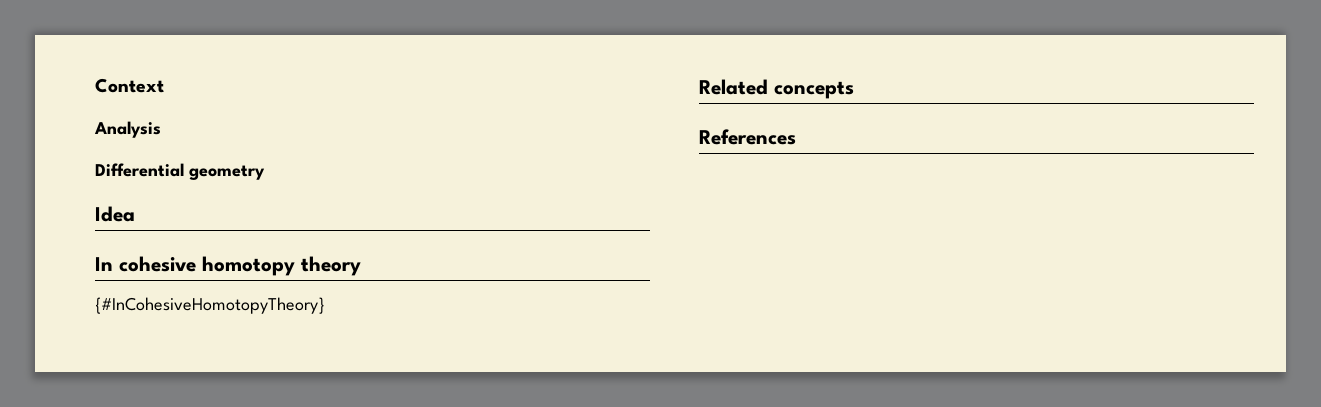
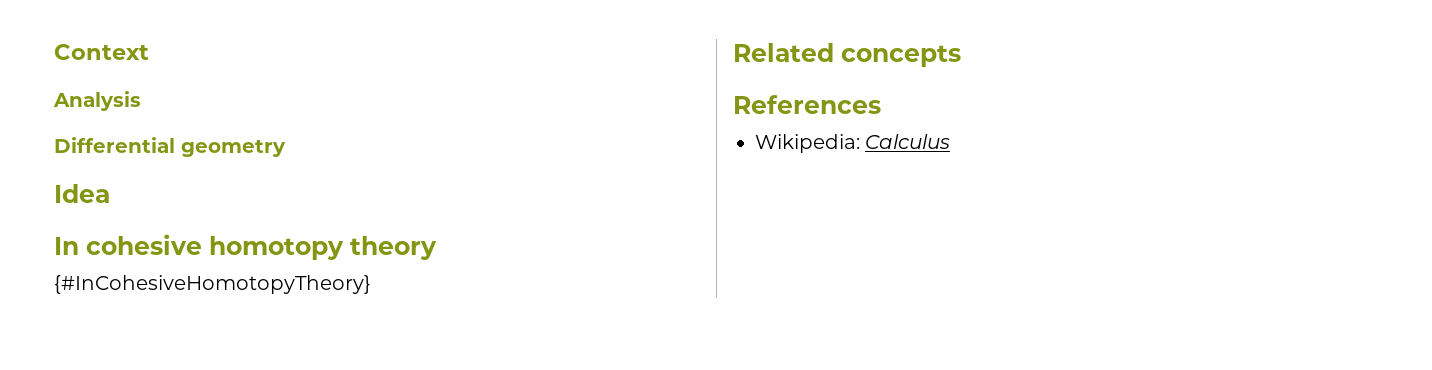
(796, 137) none -> [755,134,951,153] // Wikipedia: Calculus

